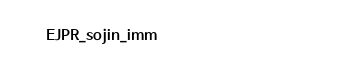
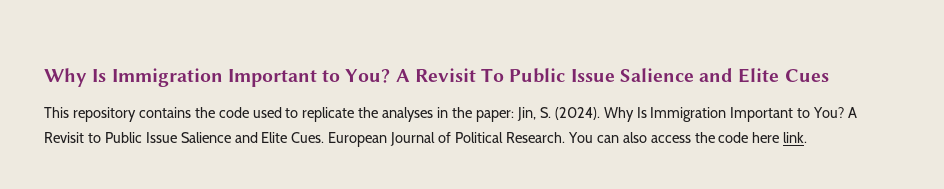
[46,28,157,45] EJPR_sojin_imm -> [44,68,829,87] [44,107,858,122] [44,132,808,147] Why Is Immigration Important to You? A Revisit To Public Issue Salience and Elite Cues // This repository contains the code used to replicate the analyses in the paper: Jin, S. (2024). Why Is Immigration Important to You? A Revisit to Public Issue Salience and Elite Cues. European Journal of Political Research. You can also access the code here link.

